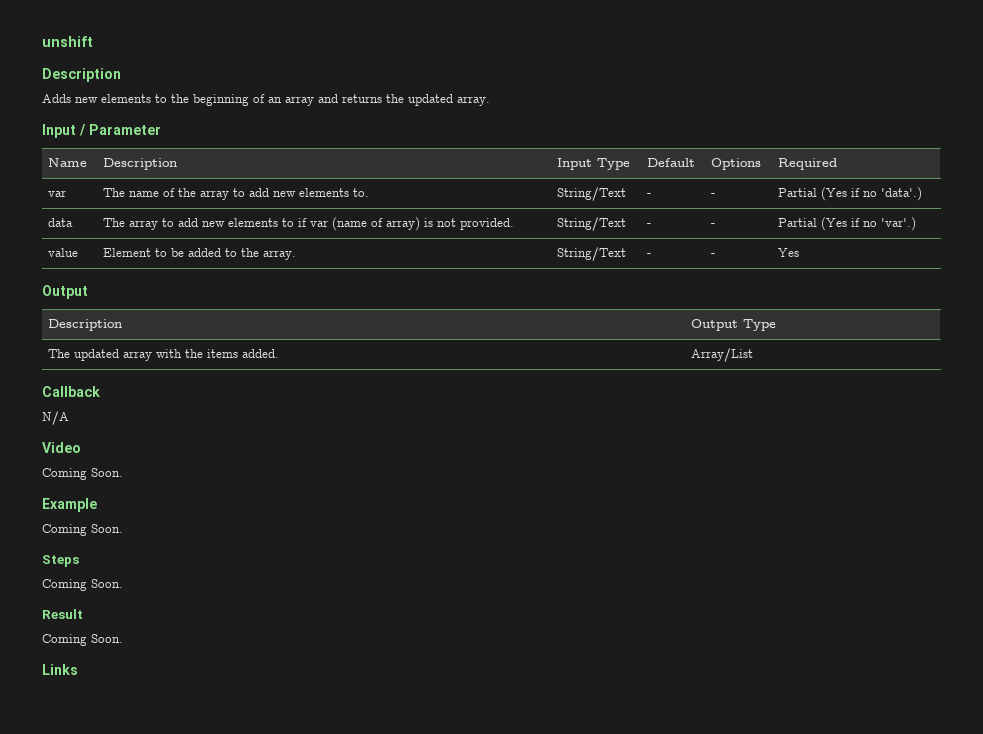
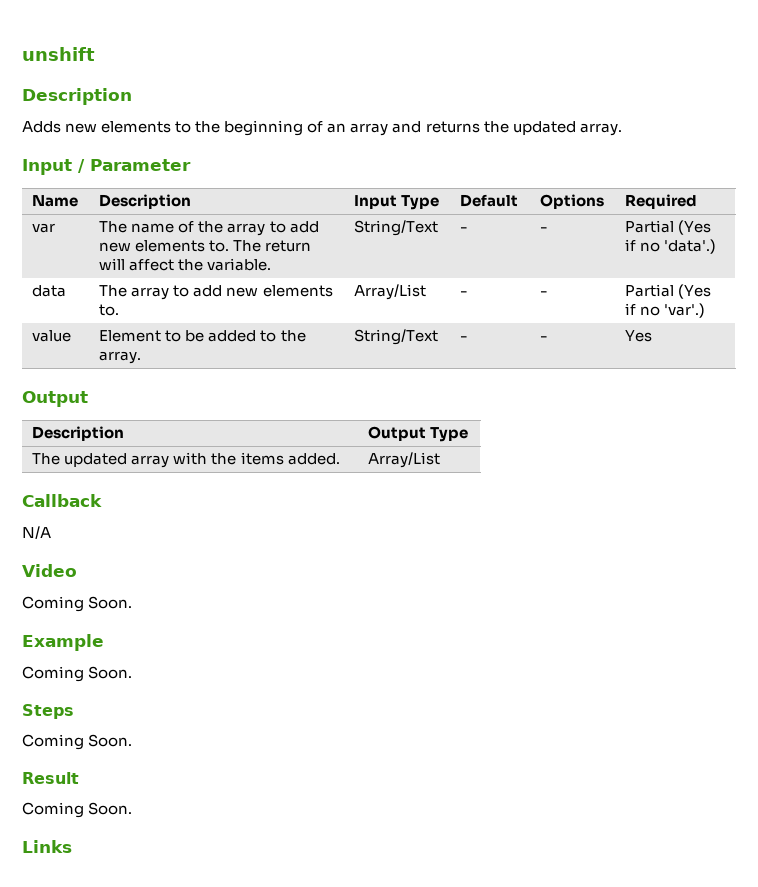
(370, 192) none -> [233,240,312,252] [99,258,272,271] The return will affect the variable.
[282,217,515,231] [557,217,627,231] to if var (name of array) is not provided. | String/Text -> [99,304,120,316] [354,284,427,300] to. | Array/List

